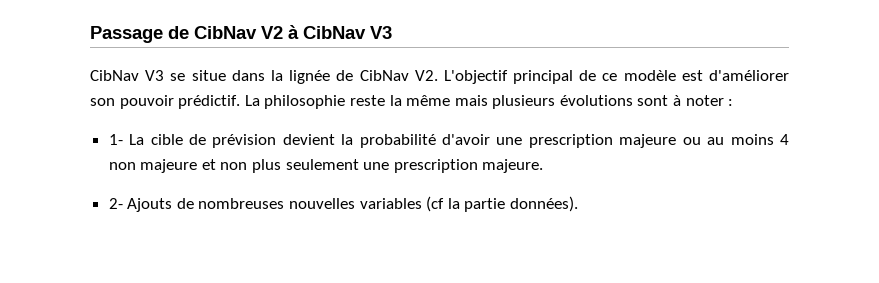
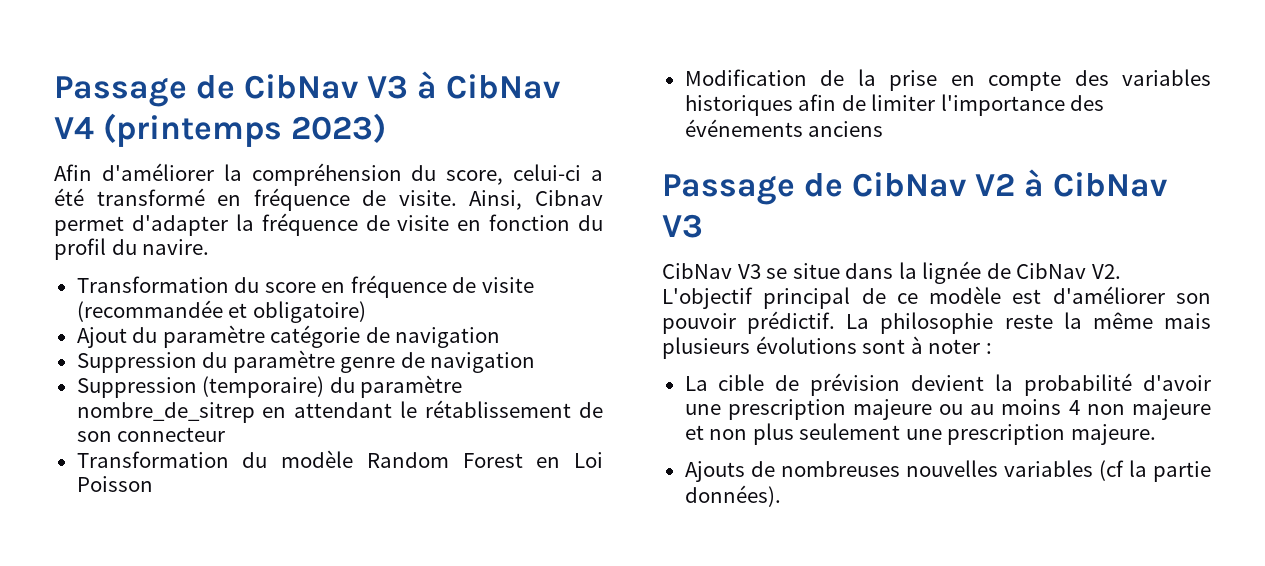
[90,26,257,43] Passage de CibNav -> [54,71,561,107] [54,113,387,147] [54,163,603,186] [54,188,603,211] [54,213,603,236] [54,238,210,260] [76,275,534,298] [76,300,366,323] [76,325,501,348] [76,350,536,373] [76,375,463,398] [76,400,604,423] [76,427,226,442] [76,450,604,468] [76,476,153,492] [684,69,1211,91] [684,94,1105,116] [684,119,884,137] [662,172,967,205] Passage de CibNav V3 à CibNav V4 (printemps 2023) // Afin d'améliorer la compréhension du score, celui-ci a été transformé en fréquence de visite. Ainsi, Cibnav permet d'adapter la fréquence de visite en fonction du profil du navire. // Transformation du score en fréquence de visite (recommandée et obligatoire) // Ajout du paramètre catégorie de navigation // Suppression du paramètre genre de navigation // Suppression (temporaire) du paramètre nombre_de_sitrep en attendant le rétablissement de son connecteur // Transformation du modèle Random Forest en Loi Poisson // Modification de la prise en compte des variables historiques afin de limiter l'importance des événements anciens // Passage de CibNav
[108,134,123,145] 1- -> (992, 348) none
[108,198,123,209] 2- -> (1156, 434) none

